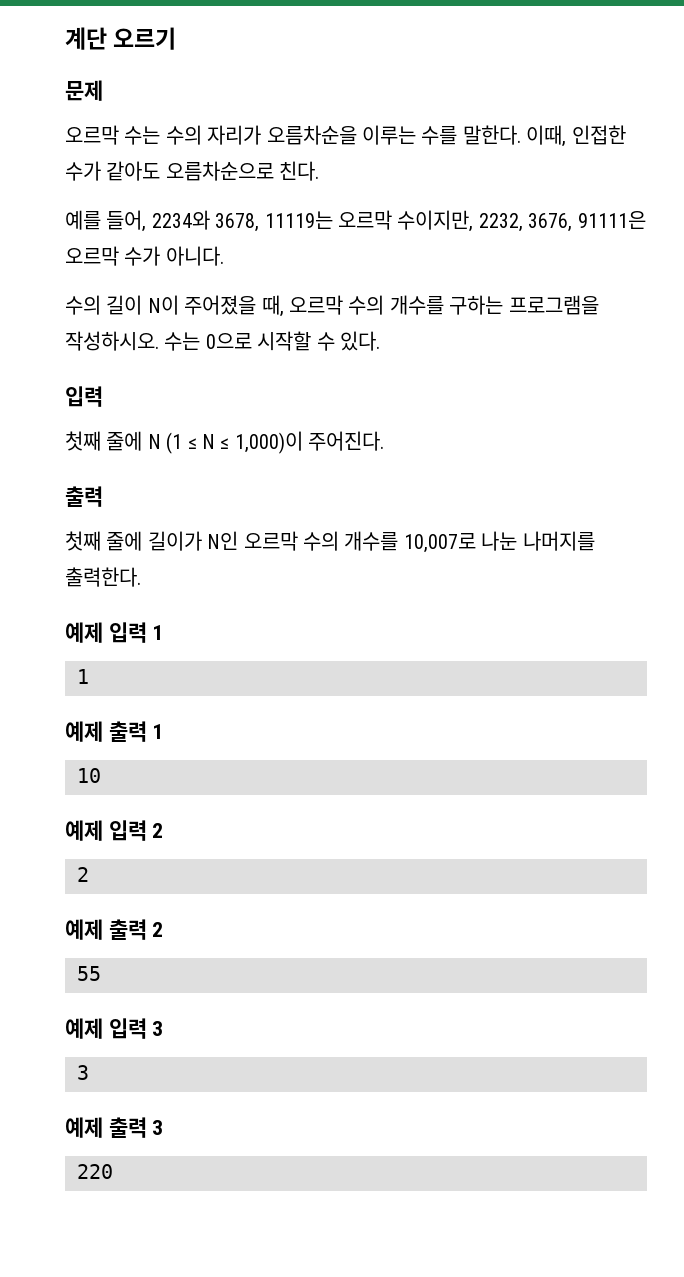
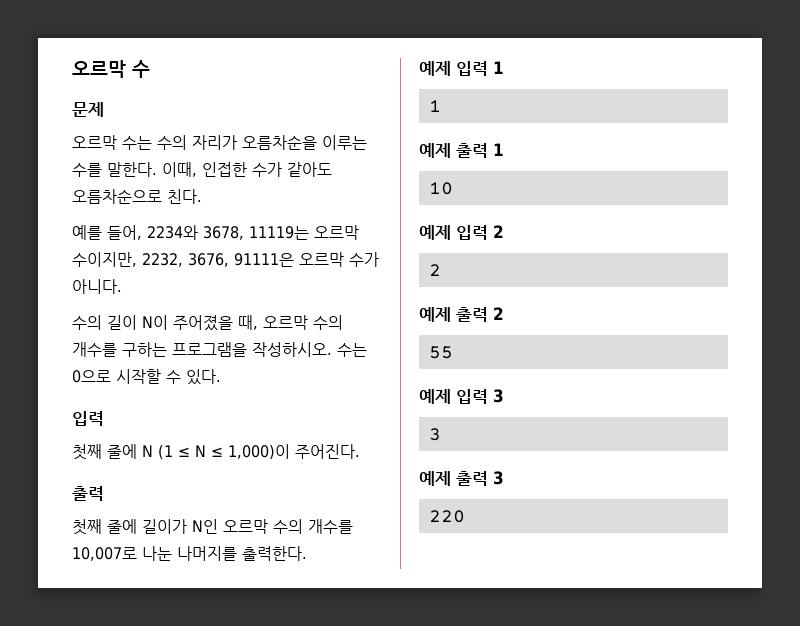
[65,27,177,50] 계단 오르기 -> [72,60,150,78] 오르막 수

